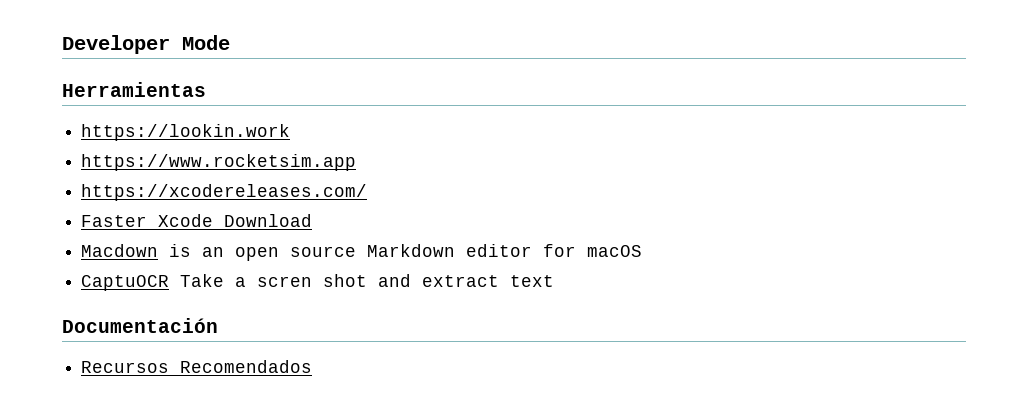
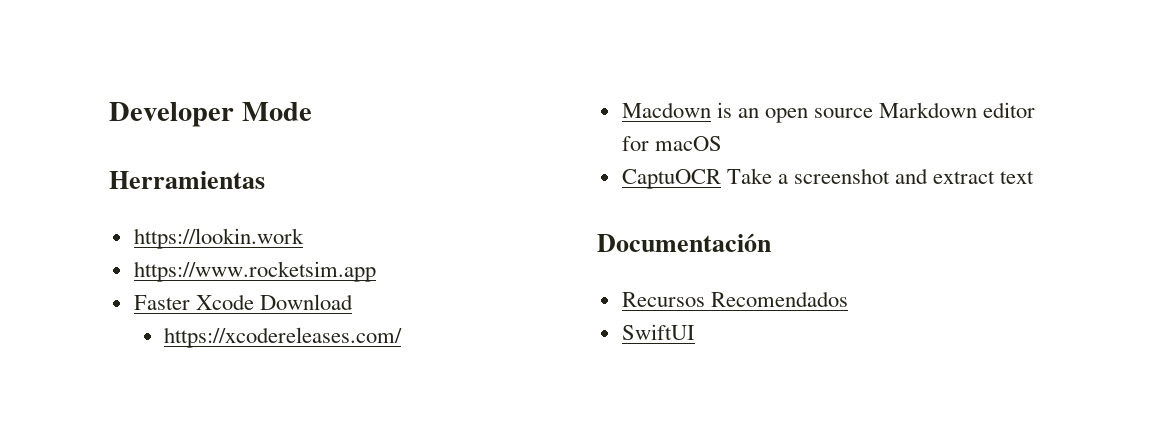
[81,184,368,201] // https://xcodereleases.com/ -> (376, 271) none
(313, 220) none -> [164,327,403,348] // https://xcodereleases.com/
[257,274,368,287] scren shot -> [793,168,890,184] screenshot
(313, 366) none -> [621,324,695,340] // SwiftUI

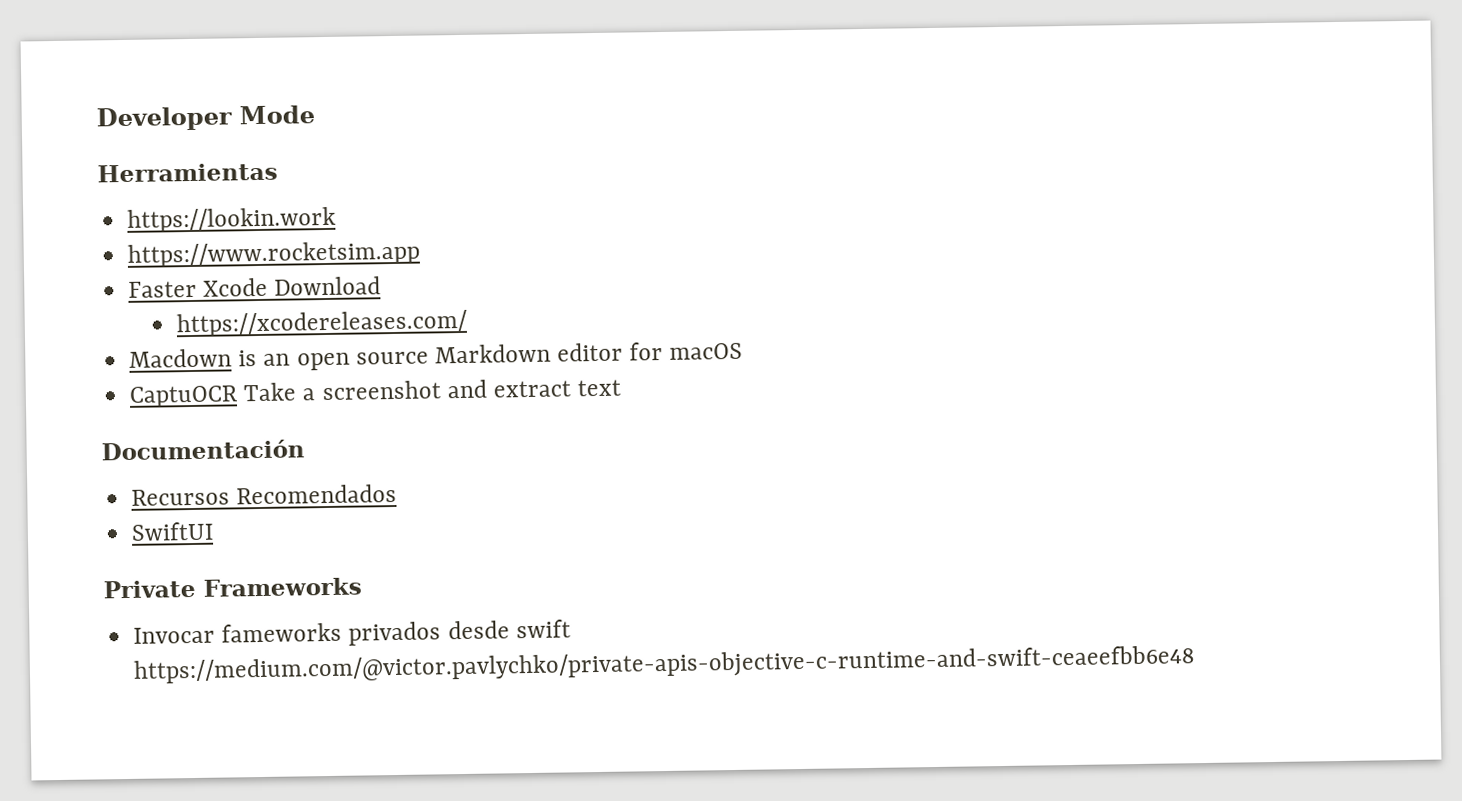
(695, 332) none -> [103,577,362,599] [133,619,571,646] [133,645,1197,685] // Private Frameworks // Invocar fameworks privados desde swift https://medium.com/@victor.pavlychko/private-apis-objective-c-runtime-and-swift-ceaeefbb6e48

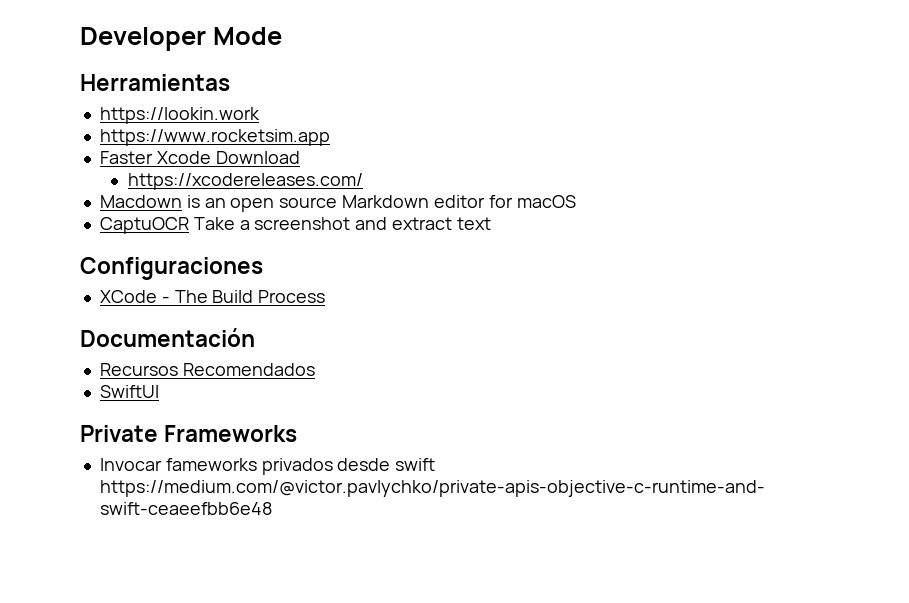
(622, 388) none -> [80,257,263,280] [99,290,326,303] // Configuraciones // XCode - The Build Process

